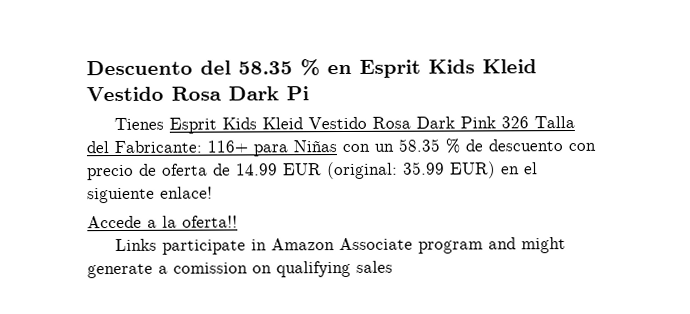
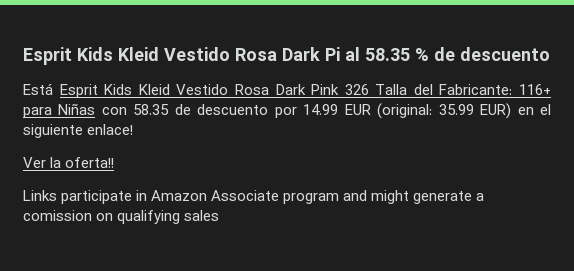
[86,59,352,76] Descuento del 58.35 % en -> (23, 56) none
[114,117,165,131] // Tienes -> [345,47,550,61] [23,83,53,95] al 58.35 % de descuento // Está
[374,138,596,154] [87,163,231,181] un 58.35 % de descuento con precio de oferta de -> [133,104,297,118] 58.35 de descuento por
[87,215,157,229] Accede a -> [23,157,46,168] Ver

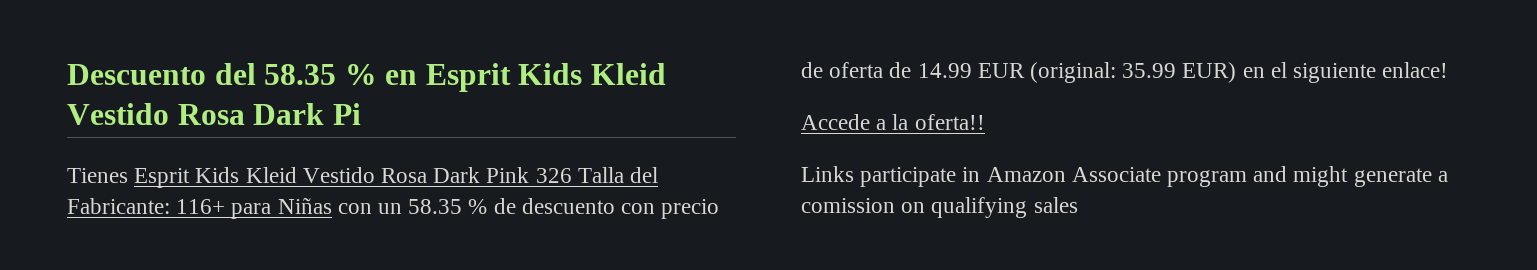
(23, 56) none -> [67,63,418,85] Descuento del 58.35 % en
[345,47,550,61] [23,83,53,95] al 58.35 % de descuento // Está -> [67,168,128,183] // Tienes
[133,104,297,118] 58.35 de descuento por -> [378,198,720,219] [801,62,912,78] un 58.35 % de descuento con precio de oferta de
[23,157,46,168] Ver -> [801,114,887,130] Accede a

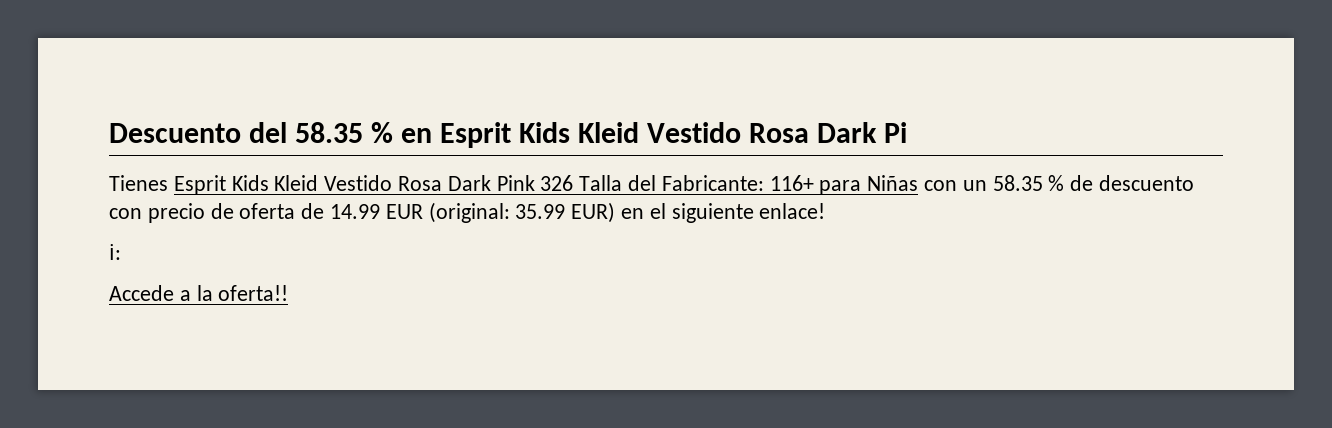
(1449, 70) none -> [109,244,121,260] // ℹ:
[801,166,1448,187] [801,197,1078,218] // Links participate in Amazon Associate program and might generate a comission on qualifying sales -> (289, 293) none

